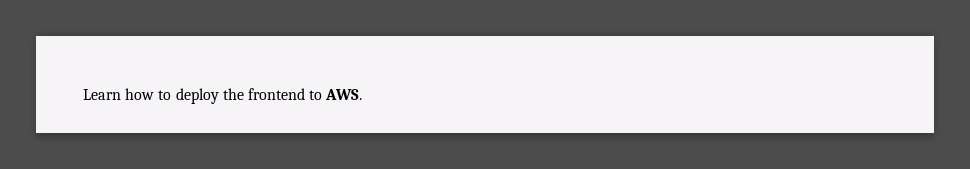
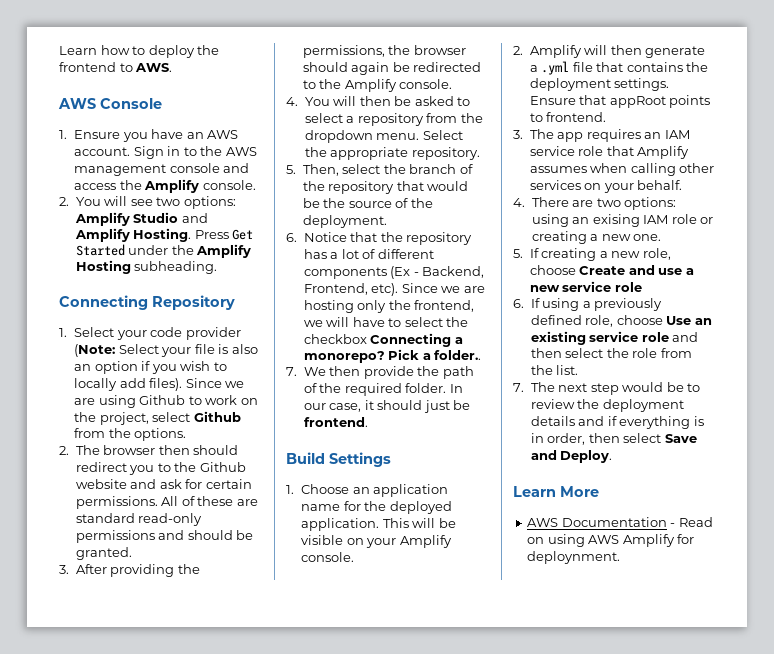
(363, 94) none -> [58,98,162,109] [59,129,239,142] [74,146,257,159] [74,163,250,176] [74,179,256,193] [59,196,236,209] [74,212,208,226] [74,228,254,242] [75,244,252,258] [75,260,218,274] [59,295,235,310] [59,327,241,340] [74,344,258,357] [74,361,227,374] [74,378,245,391] [74,395,258,408] [74,411,241,425] [74,428,187,441] [59,445,239,455] [75,462,246,475] [75,479,252,489] [75,496,258,509] [75,513,203,526] [75,530,254,543] [75,547,132,560] [59,564,200,577] [302,45,466,58] [302,62,482,75] [302,79,453,92] [286,96,471,106] [304,113,483,126] [304,130,463,143] [304,147,480,160] [286,164,473,176] [302,181,469,194] [302,198,433,208] [302,215,387,228] [286,232,473,245] [303,249,434,259] [303,266,485,279] [303,283,485,296] [303,300,475,313] [303,317,469,327] [303,333,463,347] [303,349,482,363] [286,366,474,379] [303,383,463,396] [303,400,471,413] [303,417,368,427] [286,452,391,467] [286,484,449,497] [301,501,452,514] [301,518,456,531] [301,535,452,548] [301,552,355,562] [513,45,706,58] [529,61,709,75] [529,78,670,91] [529,95,711,108] [529,112,607,122] [513,129,690,142] [529,146,690,159] [529,163,715,176] [529,180,683,193] [513,197,677,210] [531,214,714,227] [531,231,662,244] [513,248,671,261] [529,265,694,275] [529,281,642,292] [513,298,663,311] [530,315,712,327] [530,331,699,345] [530,348,692,358] [530,365,579,375] [513,382,701,395] [530,399,684,412] [530,416,704,429] [530,433,697,445] [530,450,613,463] [513,486,599,497] [527,517,713,527] [527,534,695,547] [527,551,621,564] // AWS Console // 1. Ensure you have an AWS account. Sign in to the AWS management console and access the Amplify console. // 2. You will see two options: Amplify Studio and Amplify Hosting. Press Get Started under the Amplify Hosting subheading. // Connecting Repository // 1. Select your code provider (Note: Select your file is also an option if you wish to locally add files). Since we are using Github to work on the project, select Github from the options. // 2. The browser then should redirect you to the Github website and ask for certain permissions. All of these are standard read-only permissions and should be granted. // 3. After providing the permissions, the browser should again be redirected to the Amplify console. // 4. You will then be asked to select a repository from the dropdown menu. Select the appropriate repository. // 5. Then, select the branch of the repository that would be the source of the deployment. // 6. Notice that the repository has a lot of different components (Ex - Backend, Frontend, etc). Since we are hosting only the frontend, we will have to select the checkbox Connecting a monorepo? Pick a folder.. // 7. We then provide the path of the required folder. In our case, it should just be frontend. // Build Settings // 1. Choose an application name for the deployed application. This will be visible on your Amplify console. // 2. Amplify will then generate a .yml file that contains the deployment settings. Ensure that appRoot points to frontend. // 3. The app requires an IAM service role that Amplify assumes when calling other services on your behalf. // 4. There are two options: using an exising IAM role or creating a new one. // 5. If creating a new role, choose Create and use a new service role // 6. If using a previously defined role, choose Use an existing service role and then select the role from the list. // 7. The next step would be to review the deployment details and if everything is in order, then select Save and Deploy. // Learn More // AWS Documentation - Read on using AWS Amplify for deploynment.

